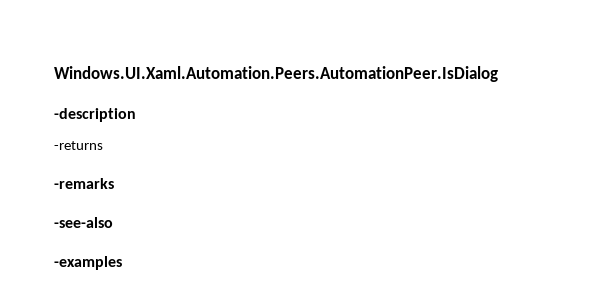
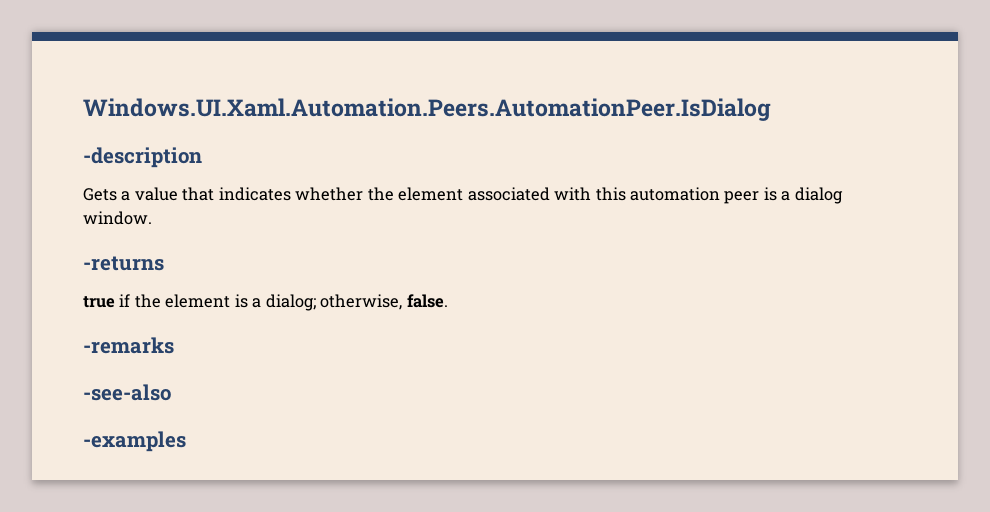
[54,141,103,150] -returns -> [83,187,843,204] [83,211,152,225] [83,256,164,271] [83,294,448,311] Gets a value that indicates whether the element associated with this automation peer is a dialog window. // -returns // true if the element is a dialog; otherwise, false.

